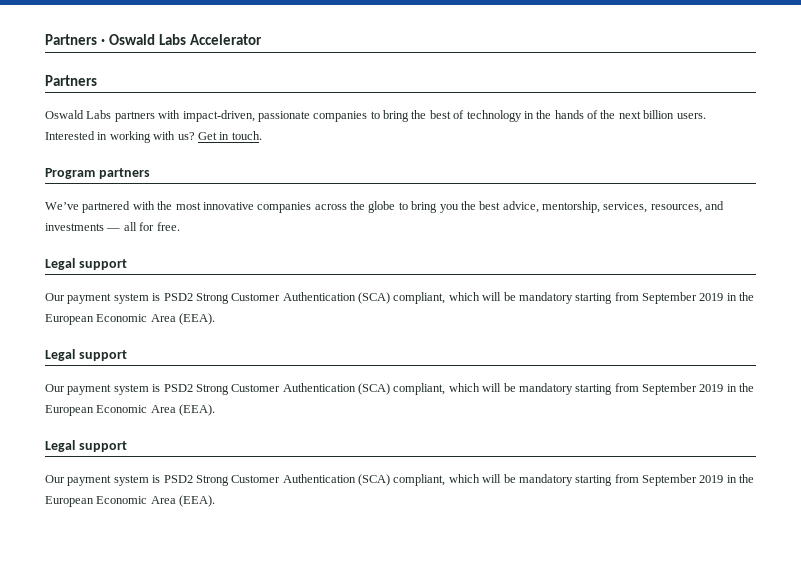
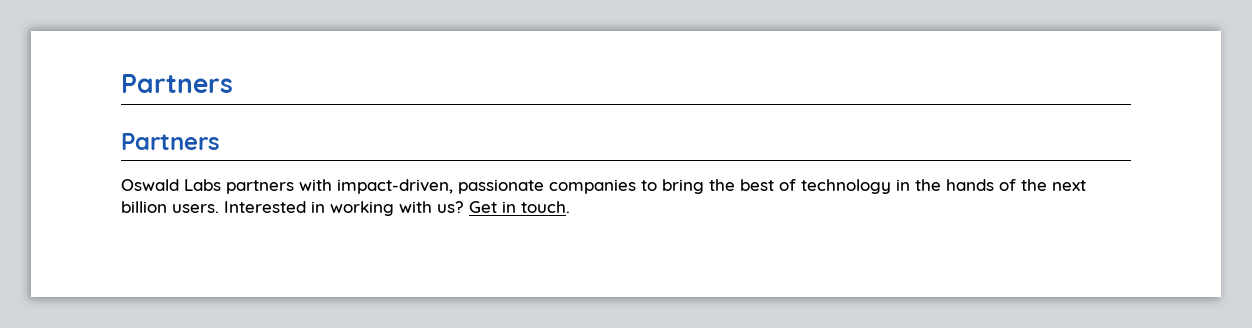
[45,34,263,45] Partners · Oswald Labs Accelerator -> [121,74,233,93] Partners
[45,168,150,179] [45,201,725,213] [45,222,180,231] [45,258,127,270] [45,292,755,304] [45,313,216,325] [45,349,127,361] [45,383,755,395] [45,404,216,416] [45,440,127,452] [45,474,755,486] [45,495,216,507] // Program partners // We’ve partnered with the most innovative companies across the globe to bring you the best advice, mentorship, services, resources, and investments — all for free. // Legal support // Our payment system is PSD2 Strong Customer Authentication (SCA) compliant, which will be mandatory starting from September 2019 in the European Economic Area (EEA). // Legal support // Our payment system is PSD2 Strong Customer Authentication (SCA) compliant, which will be mandatory starting from September 2019 in the European Economic Area (EEA). // Legal support // Our payment system is PSD2 Strong Customer Authentication (SCA) compliant, which will be mandatory starting from September 2019 in the European Economic Area (EEA). -> (570, 207) none

